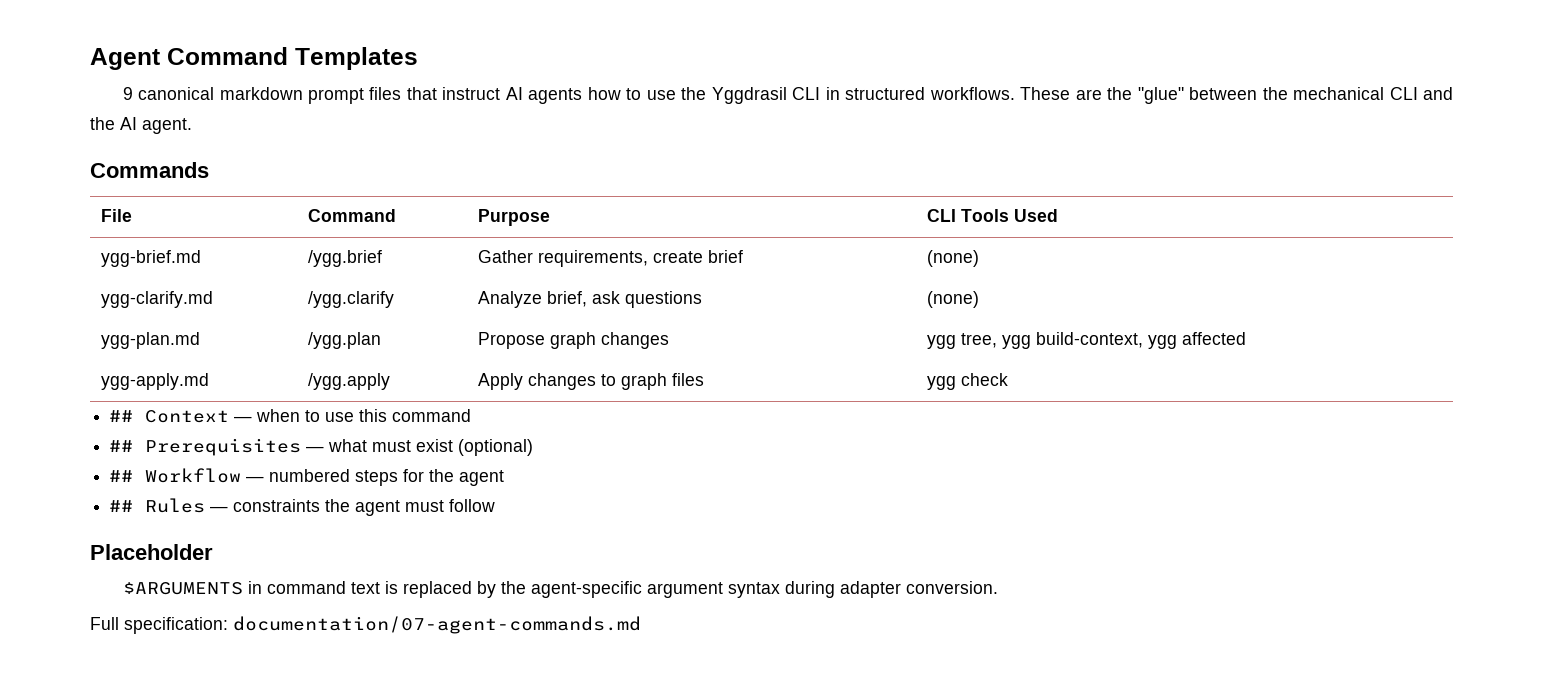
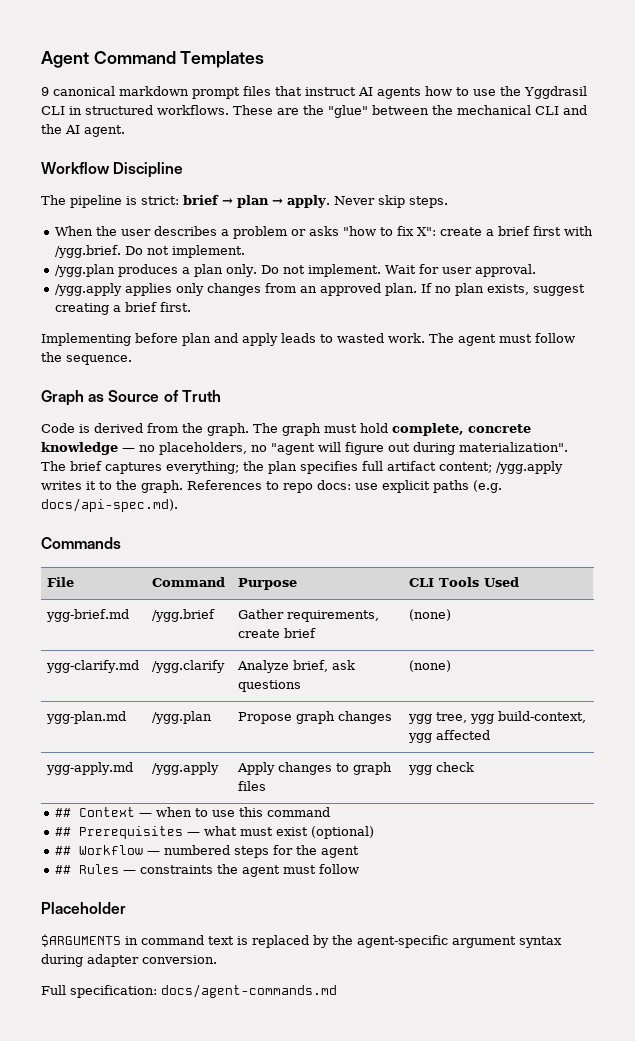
(192, 126) none -> [41,162,184,178] [41,195,448,208] [54,226,593,239] [54,245,245,258] [54,264,536,277] [54,283,585,296] [54,302,191,315] [41,333,575,346] [41,352,132,365] [41,390,221,406] [41,423,531,436] [41,442,568,455] [41,461,563,474] [41,480,502,493] [41,498,178,512] // Workflow Discipline // The pipeline is strict: brief → plan → apply. Never skip steps. // When the user describes a problem or asks "how to fix X": create a brief first with /ygg.brief. Do not implement. // /ygg.plan produces a plan only. Do not implement. Wait for user approval. // /ygg.apply applies only changes from an approved plan. If no plan exists, suggest creating a brief first. // Implementing before plan and apply leads to wasted work. The agent must follow the sequence. // Graph as Source of Truth // Code is derived from the graph. The graph must hold complete, concrete knowledge — no placeholders, no "agent will figure out during materialization". The brief captures everything; the plan specifies full artifact content; /ygg.apply writes it to the graph. References to repo docs: use explicit paths (e.g. docs/api-spec.md).
[233,616,641,634] documentation/07-agent-commands.md -> [161,984,337,998] docs/agent-commands.md

